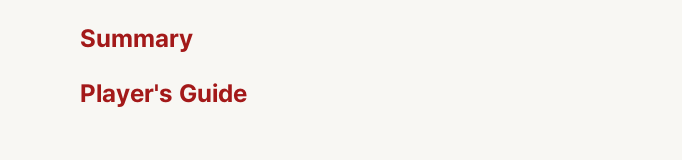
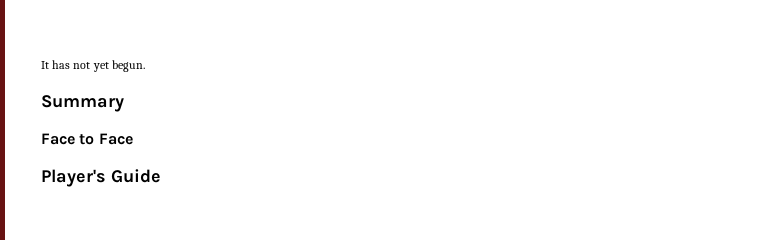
[80,29,193,52] Summary -> [41,60,145,72] [41,95,124,112] [41,133,133,145] It has not yet begun. // Summary // Face to Face

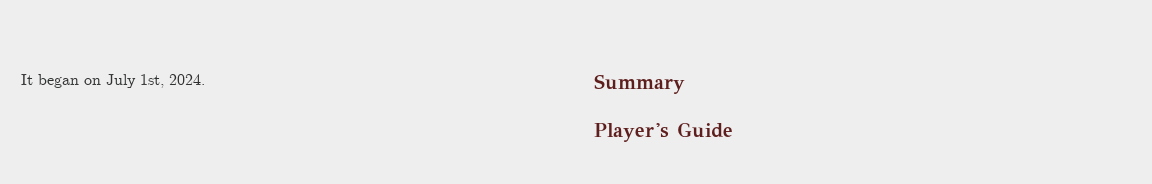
[52,60,145,72] [41,95,124,112] [41,133,133,145] has not yet begun. // Summary // Face to Face -> [38,74,205,88] [594,74,685,94] began on July 1st, 2024. // Summary

